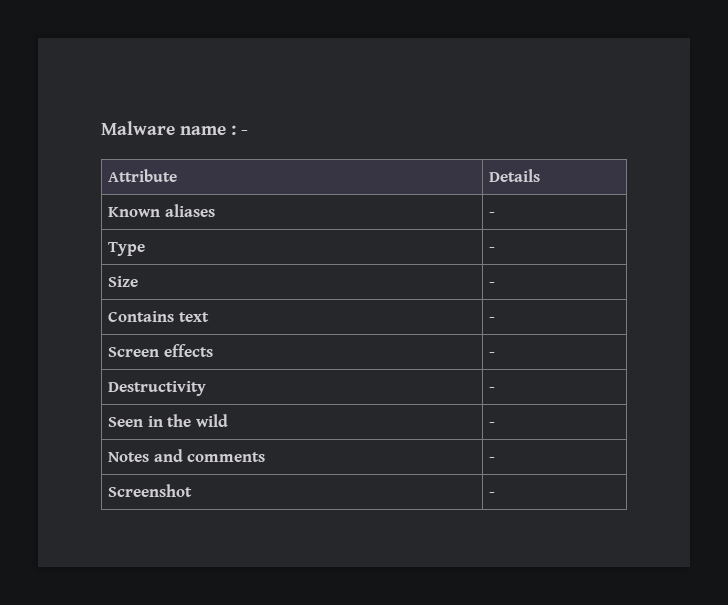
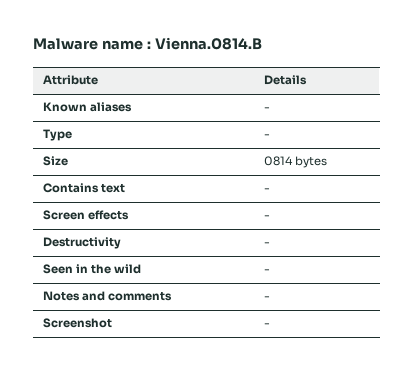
[241,130,249,135] - -> [154,37,262,50] Vienna.0814.B
[489,282,496,287] - -> [263,156,328,168] 0814 bytes

